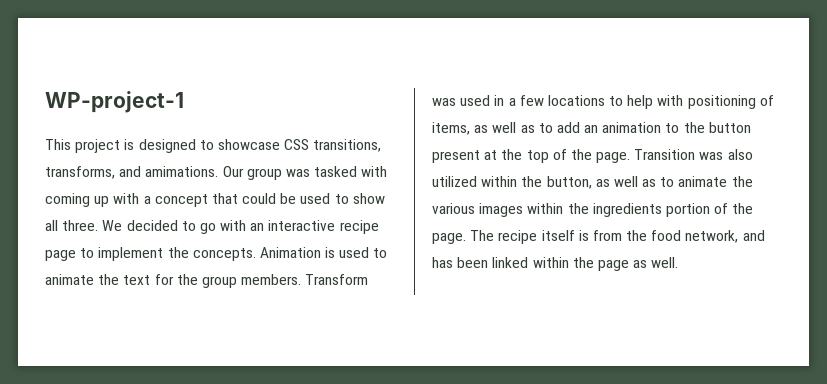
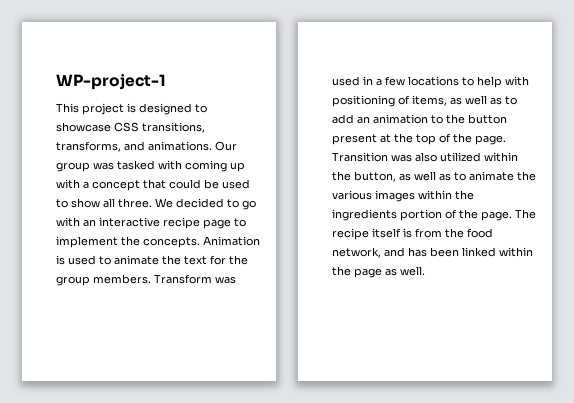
[145,166,219,177] amimations. -> [148,141,212,151] animations.

